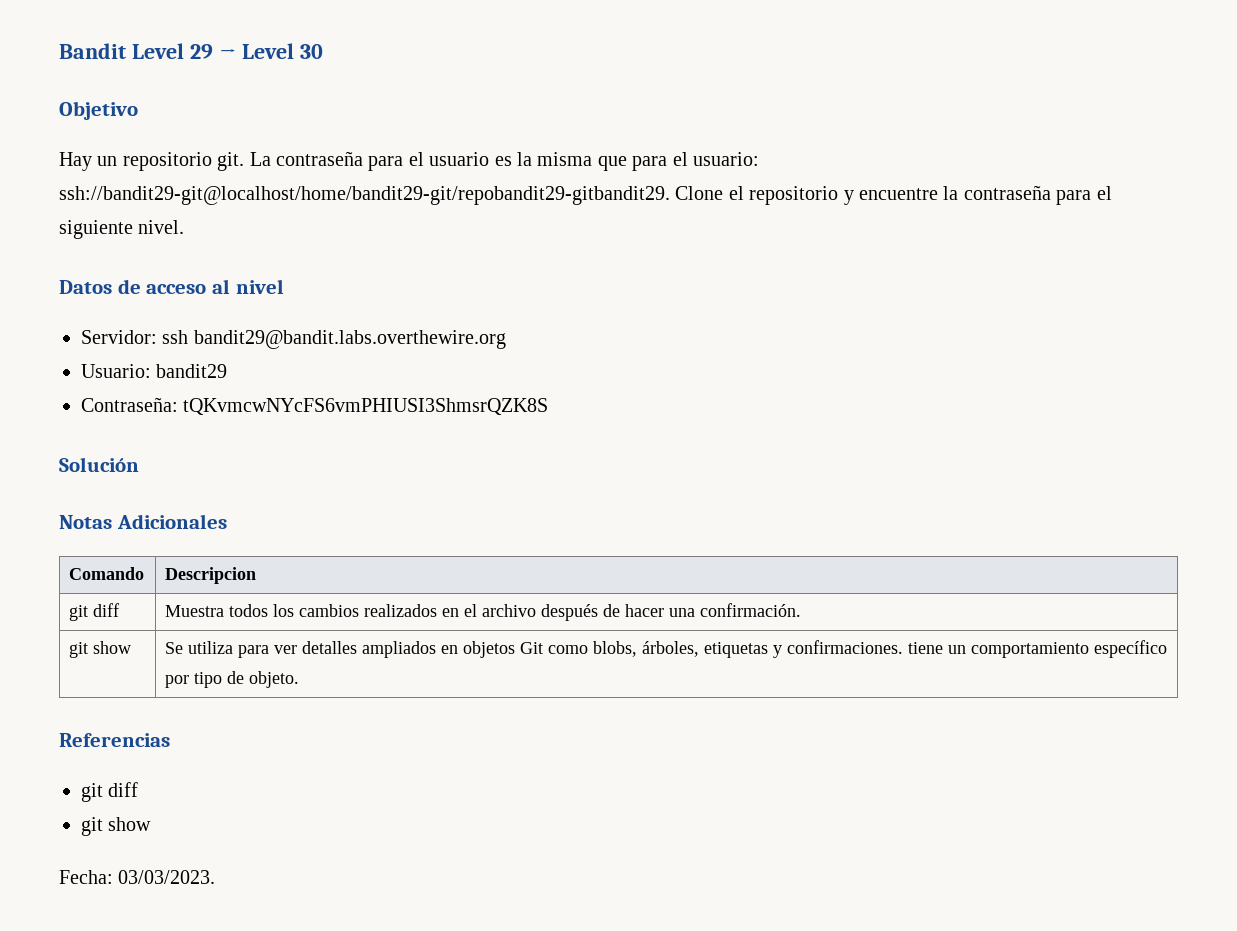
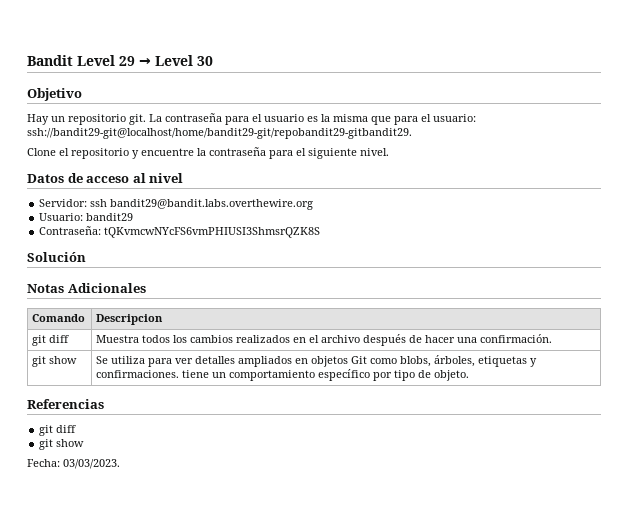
(670, 195) none -> (412, 133) //

